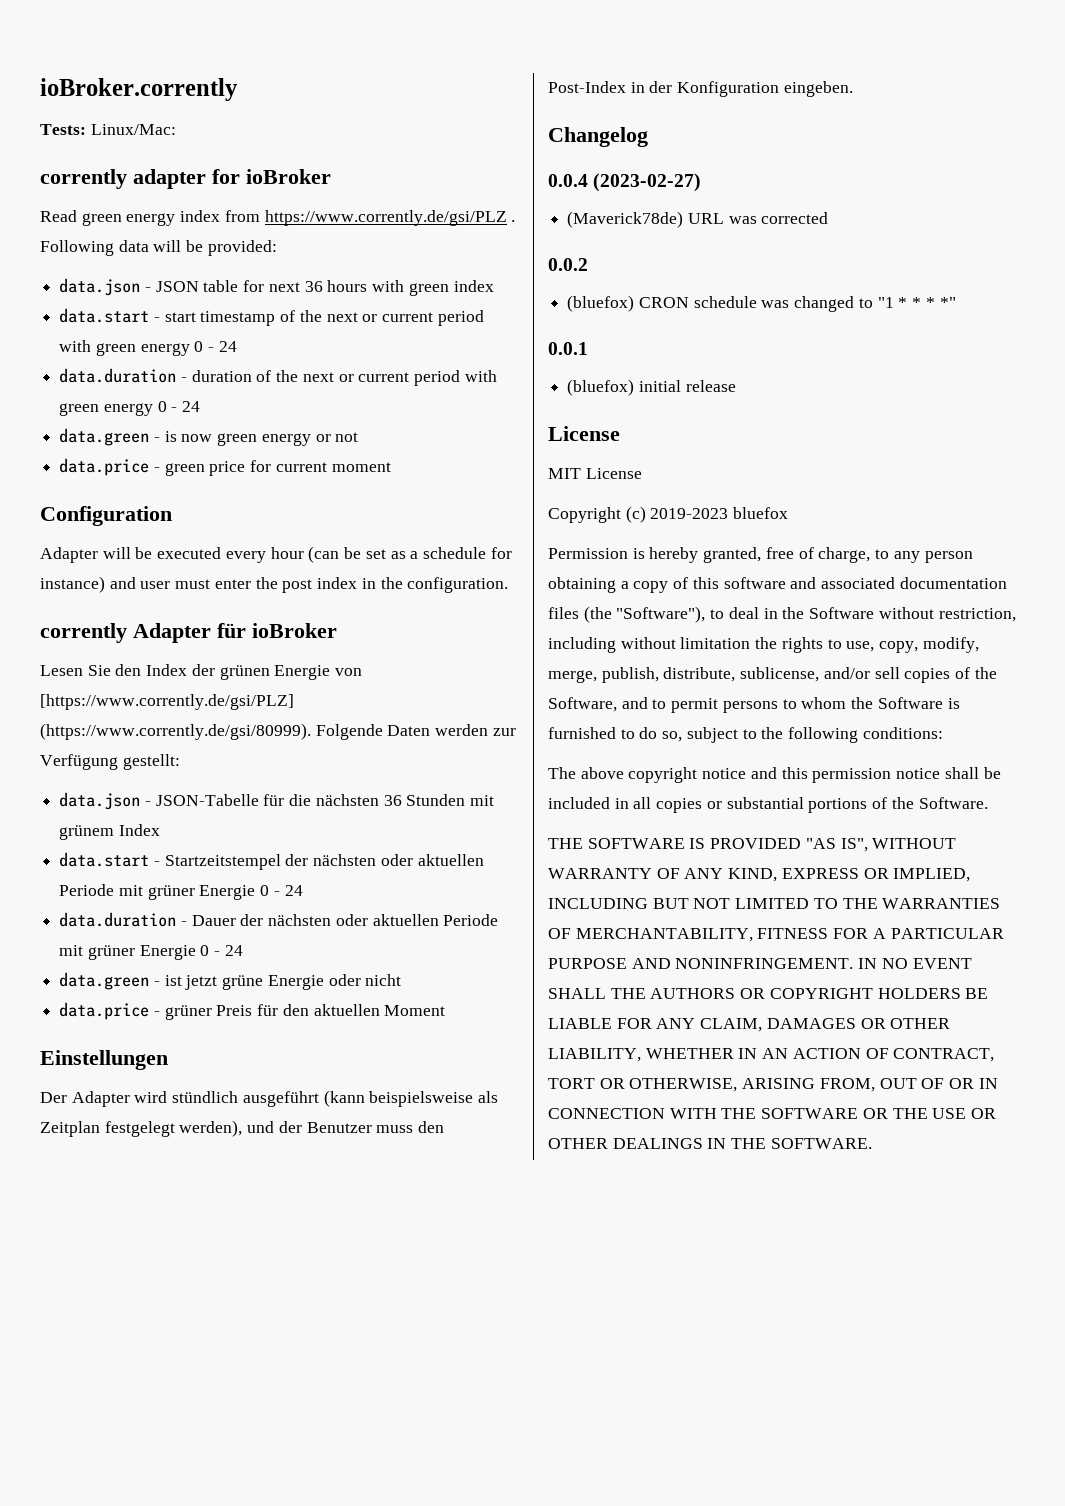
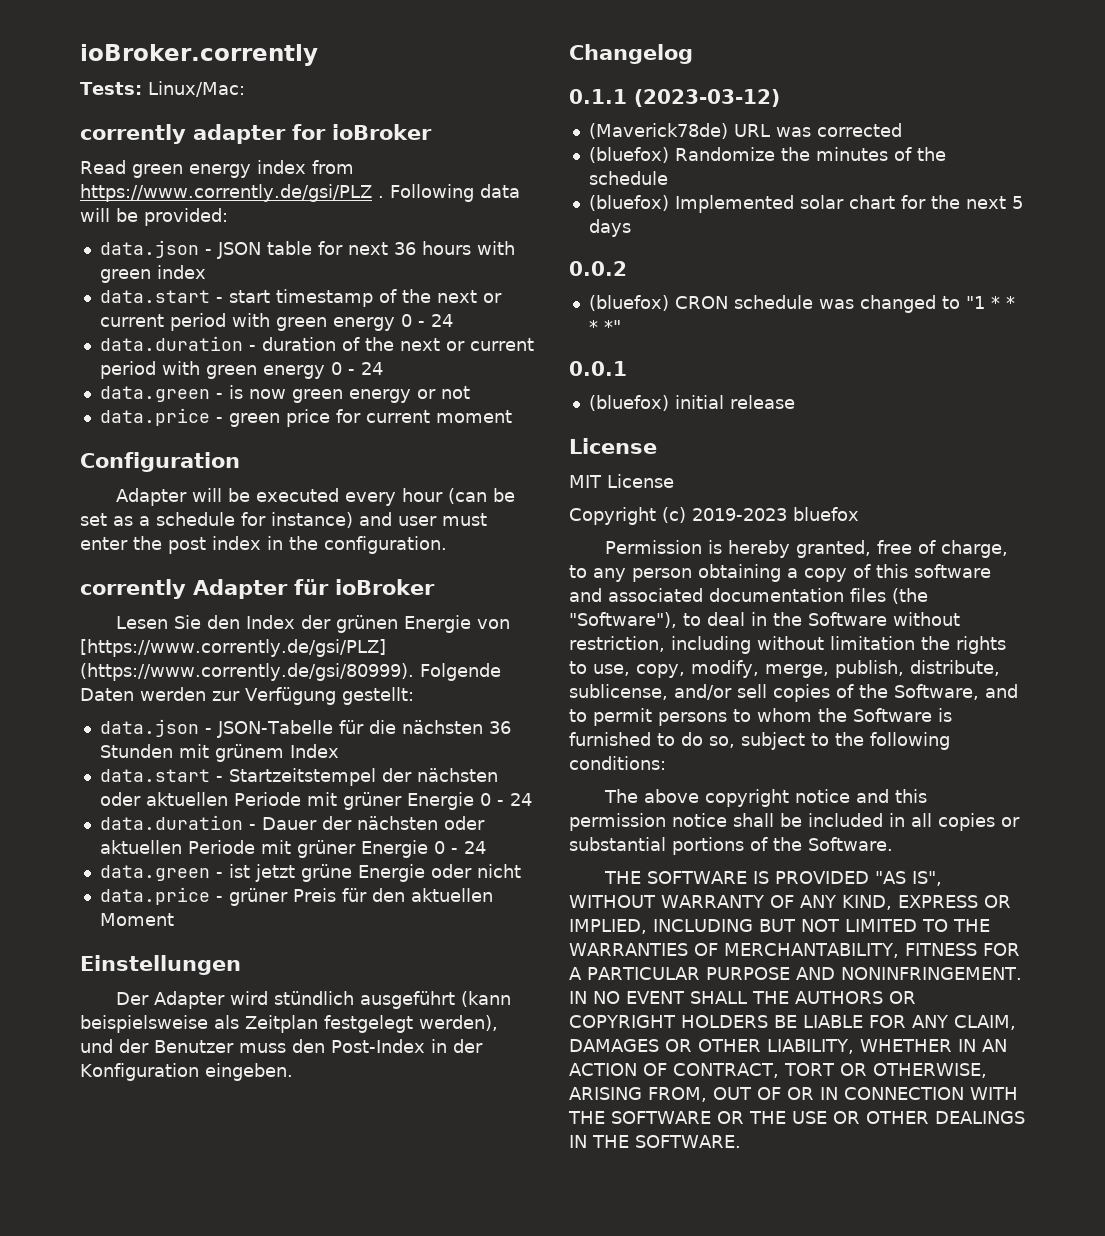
[548,173,702,192] 0.0.4 (2023-02-27) -> [569,89,780,107] 0.1.1 (2023-03-12)
(829, 218) none -> [588,147,946,163] [588,171,668,185] [588,195,1023,213] [588,219,631,237] // (bluefox) Randomize the minutes of the schedule // (bluefox) Implemented solar chart for the next 5 days

